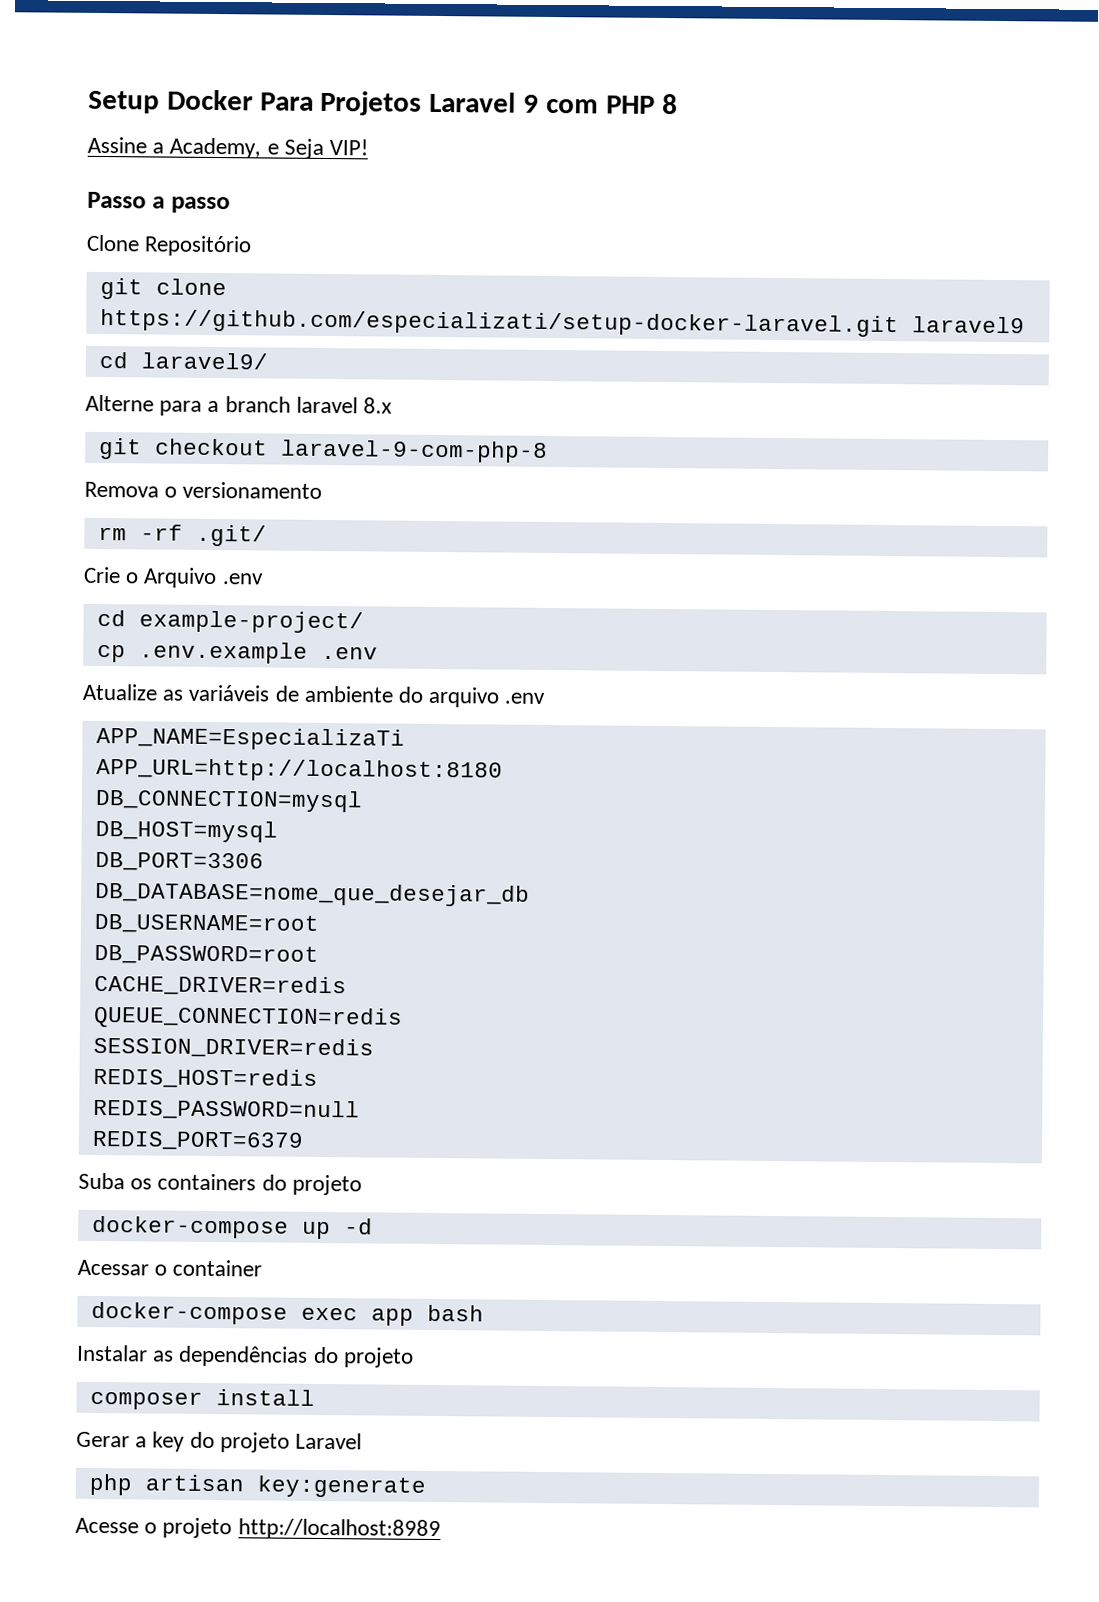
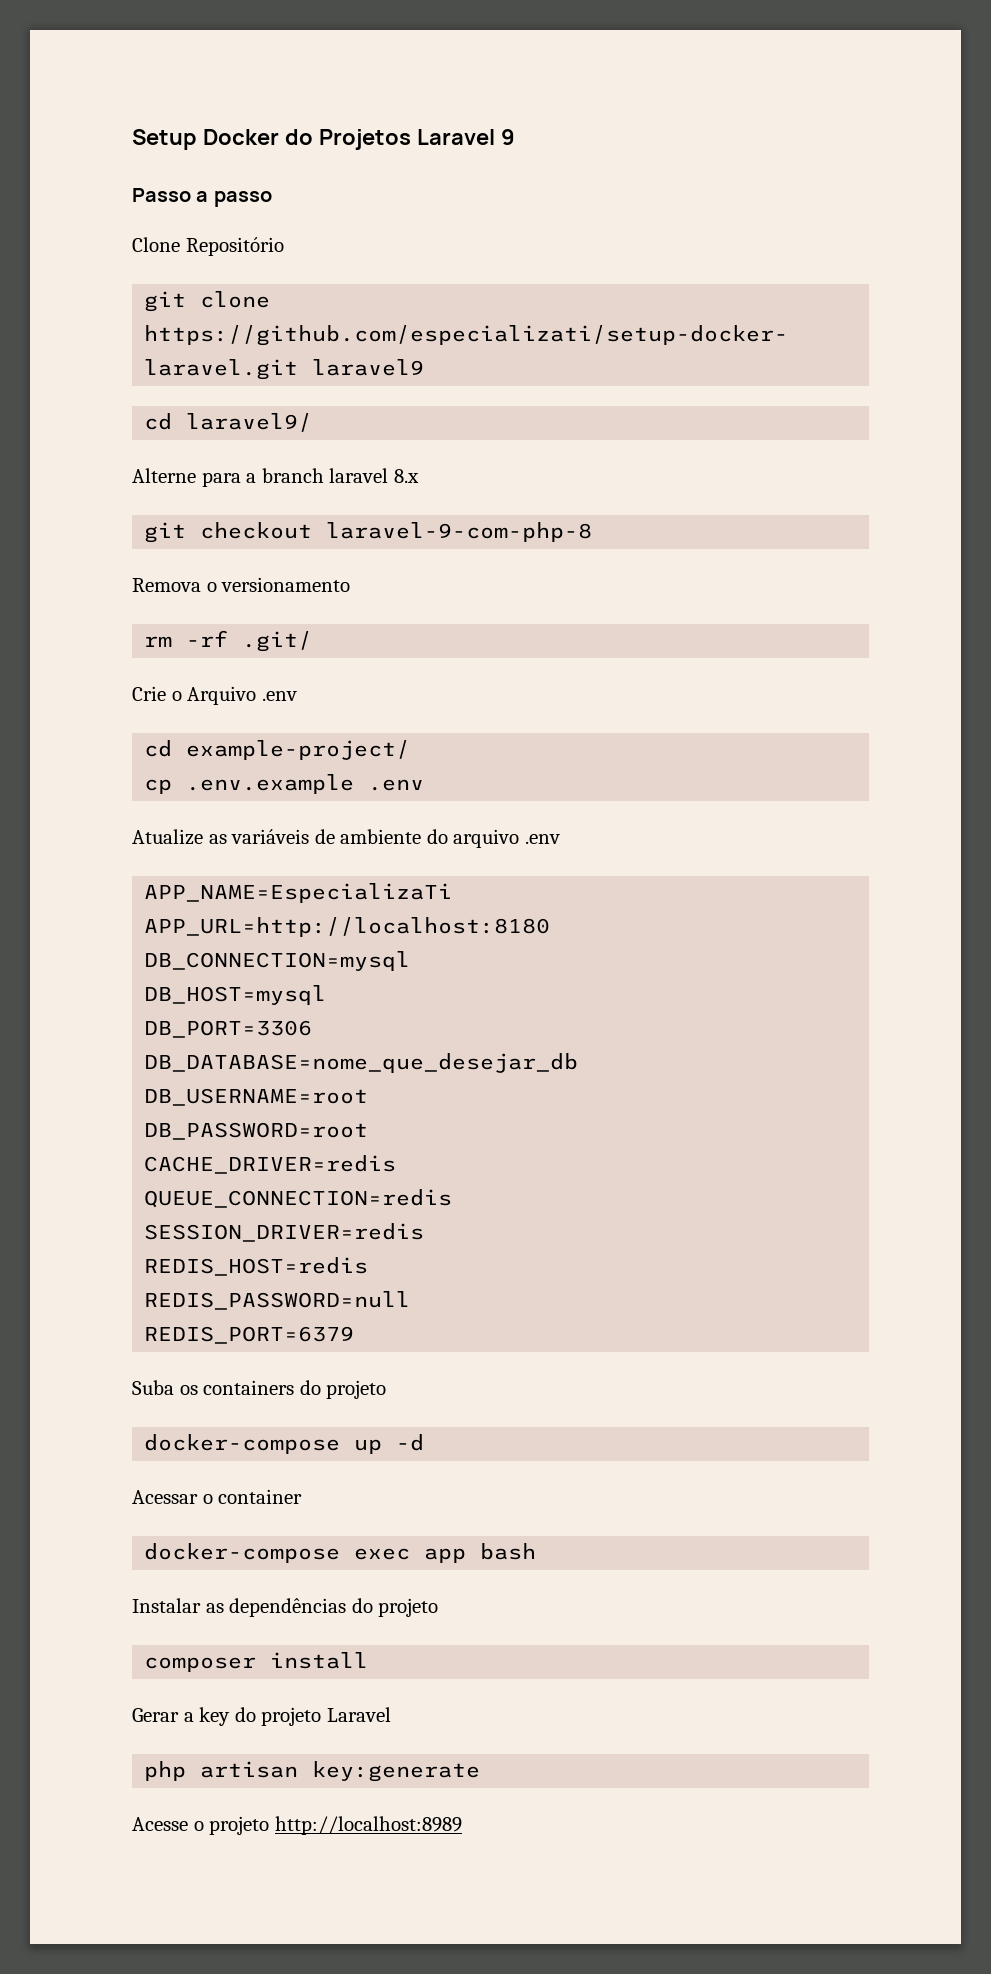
[259,92,314,111] Para -> [284,129,313,145] do
[545,93,678,115] [87,136,369,159] com PHP 8 // Assine a Academy, e Seja VIP! -> (515, 137) none

